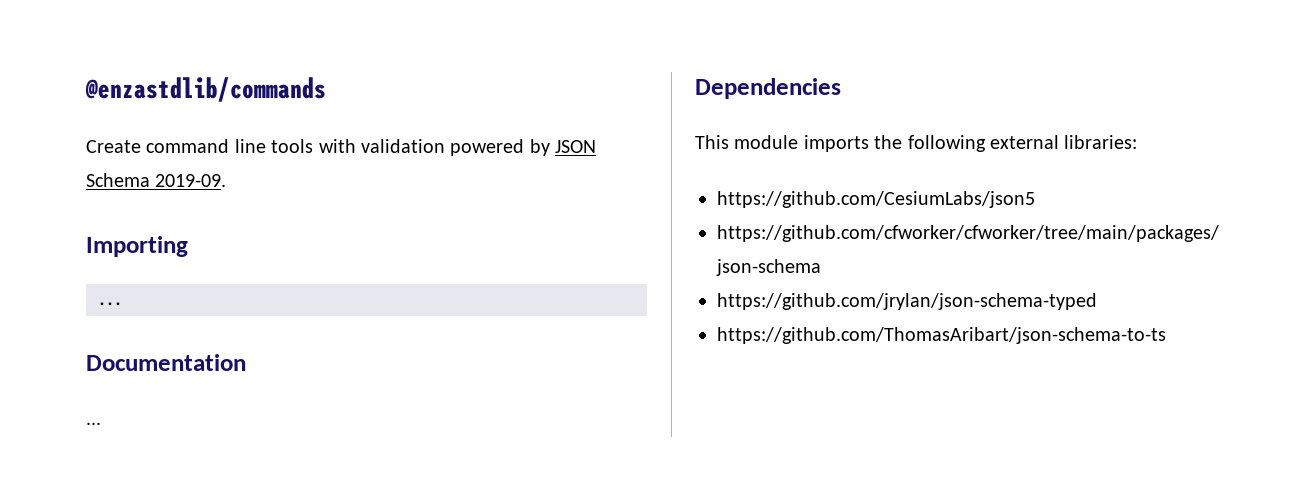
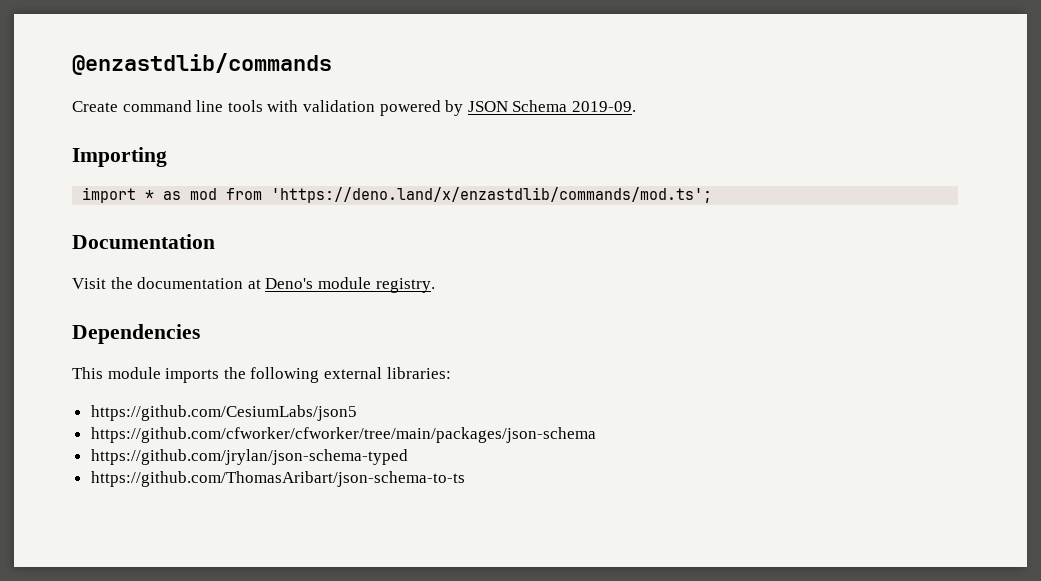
[98,302,122,306] [86,354,246,371] [86,422,101,425] ... // Documentation // ... -> [82,187,713,203] [72,234,215,249] [72,277,435,293] import * as mod from 'https://deno.land/x/enzastdlib/commands/mod.ts'; // Documentation // Visit the documentation at Deno's module registry.

